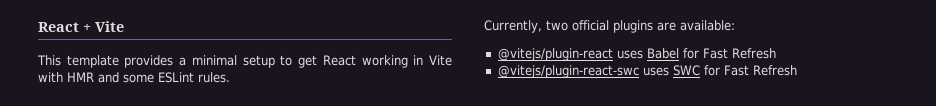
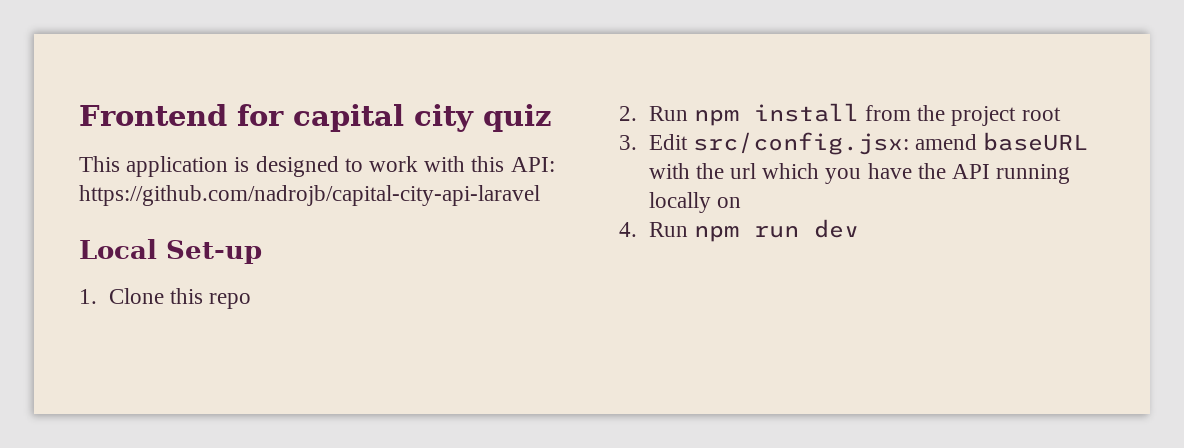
[38,21,124,32] [37,55,453,68] [38,72,230,83] [484,20,735,33] [497,48,776,61] [497,65,797,78] React + Vite // This template provides a minimal setup to get React working in Vite with HMR and some ESLint rules. // Currently, two official plugins are available: // @vitejs/plugin-react uses Babel for Fast Refresh // @vitejs/plugin-react-swc uses SWC for Fast Refresh -> [79,104,551,132] [79,156,555,177] [79,185,540,206] [79,239,262,264] [79,288,251,309] [619,103,1061,126] [619,132,1089,155] [648,163,1071,184] [648,192,741,213] [619,219,859,242] Frontend for capital city quiz // This application is designed to work with this API: https://github.com/nadrojb/capital-city-api-laravel // Local Set-up // 1. Clone this repo // 2. Run npm install from the project root // 3. Edit src/config.jsx: amend baseURL with the url which you have the API running locally on // 4. Run npm run dev

